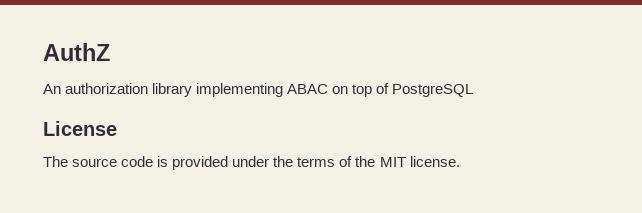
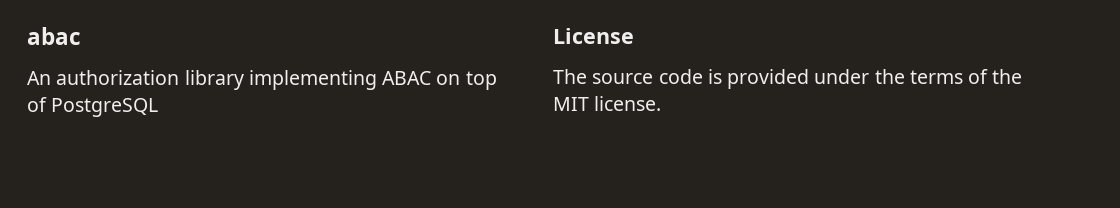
[43,43,110,61] AuthZ -> [27,27,81,45] abac

